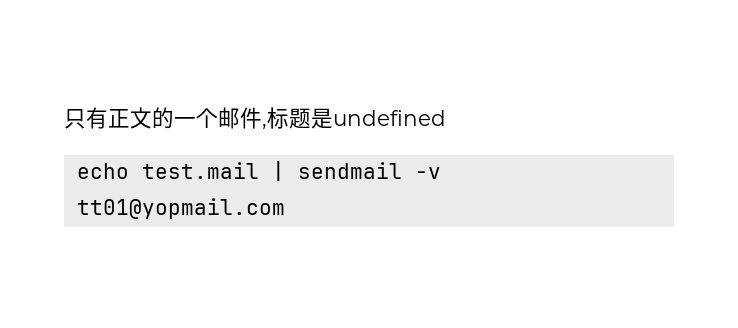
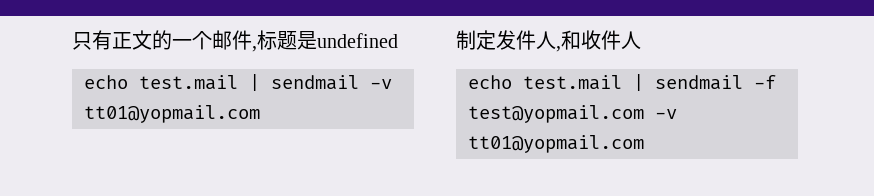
(285, 208) none -> [456,30,641,52] [468,74,776,91] [468,105,677,123] [468,135,644,153] // 制定发件人,和收件人 // echo test.mail | sendmail -f test@yopmail.com -v tt01@yopmail.com

